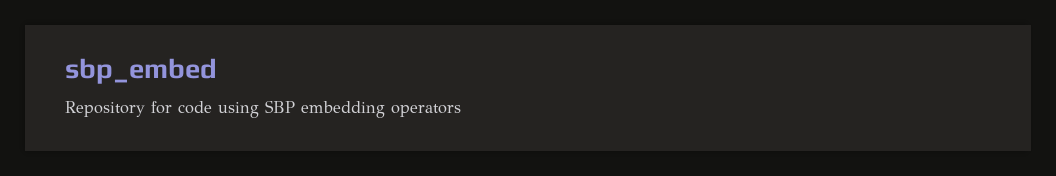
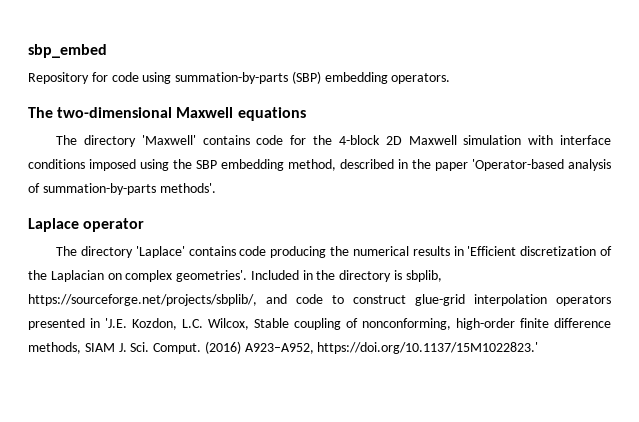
[265,100,461,118] SBP embedding operators -> [175,71,451,84] [28,107,306,121] [56,135,611,147] [28,159,611,171] [28,183,216,195] [28,218,145,232] [56,246,612,258] [28,270,442,282] [28,294,611,306] [28,318,611,330] [28,341,539,354] summation-by-parts (SBP) embedding operators. // The two-dimensional Maxwell equations // The directory 'Maxwell' contains code for the 4-block 2D Maxwell simulation with interface conditions imposed using the SBP embedding method, described in the paper 'Operator-based analysis of summation-by-parts methods'. // Laplace operator // The directory 'Laplace' contains code producing the numerical results in 'Efficient discretization of the Laplacian on complex geometries'. Included in the directory is sbplib, https://sourceforge.net/projects/sbplib/, and code to construct glue-grid interpolation operators presented in 'J.E. Kozdon, L.C. Wilcox, Stable coupling of nonconforming, high-order finite difference methods, SIAM J. Sci. Comput. (2016) A923–A952, https://doi.org/10.1137/15M1022823.'

